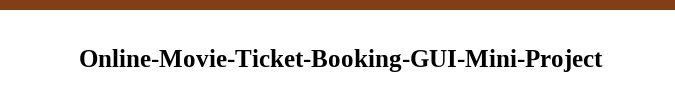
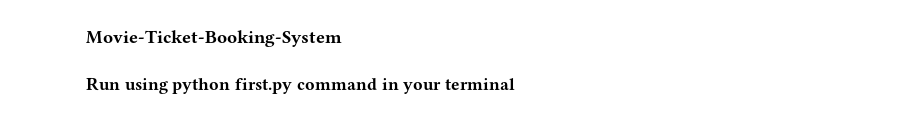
[79,49,603,72] Online-Movie-Ticket-Booking-GUI-Mini-Project -> [86,30,342,47] [86,77,516,94] Movie-Ticket-Booking-System // Run using python first.py command in your terminal

